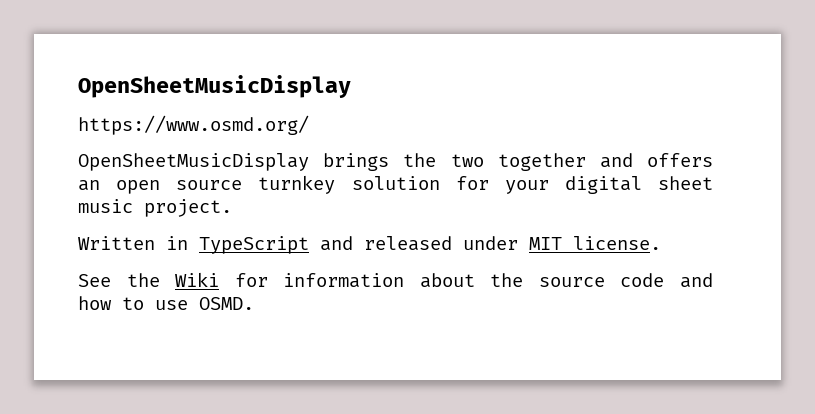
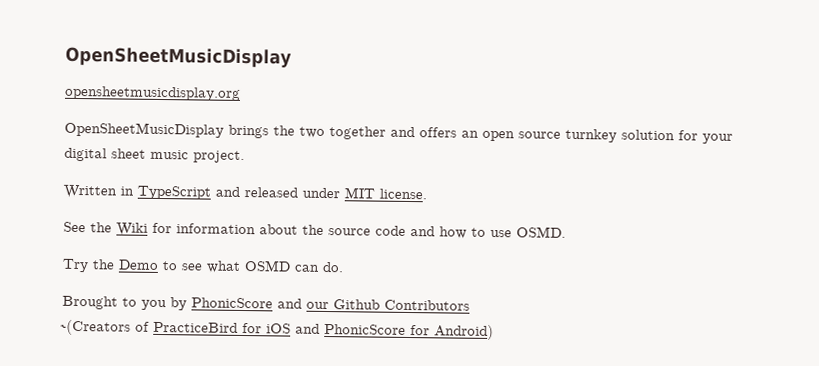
[78,115,309,135] https://www.osmd.org/ -> [64,85,241,101] opensheetmusicdisplay.org
(254, 303) none -> [62,258,344,273] [62,295,470,311] [60,319,494,341] // Try the Demo to see what OSMD can do. // Brought to you by PhonicScore and our Github Contributors // ˞(Creators of PracticeBird for iOS and PhonicScore for Android)

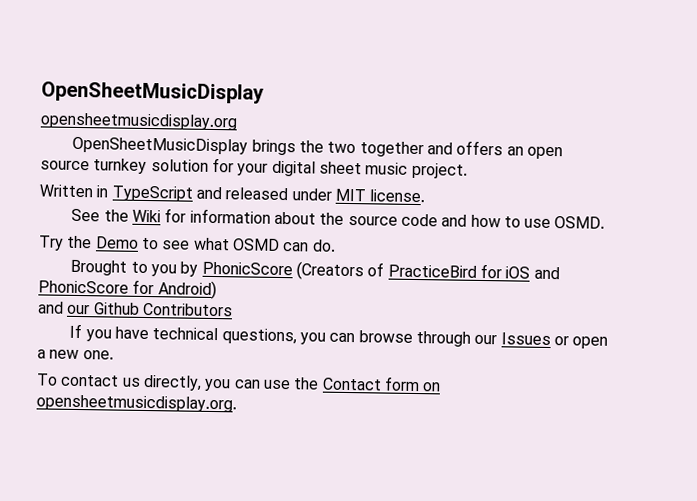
[277,298,470,311] [60,319,131,336] and our Github Contributors // ˞(Creators -> [295,261,364,281] (Creators
(494, 332) none -> [38,301,233,317] [69,323,609,349] [37,349,114,360] [36,373,442,392] [36,394,237,413] // and our Github Contributors // If you have technical questions, you can browse through our Issues or open a new one. // To contact us directly, you can use the Contact form on opensheetmusicdisplay.org.

